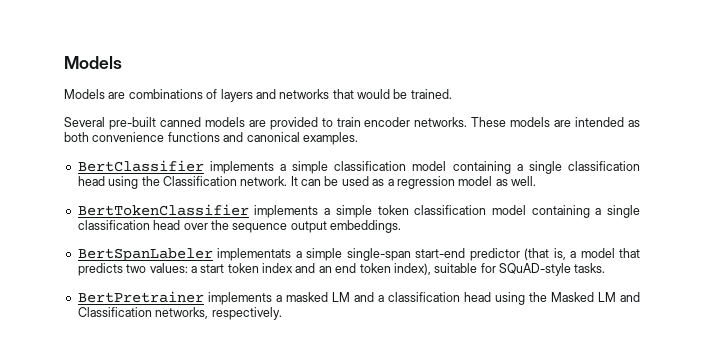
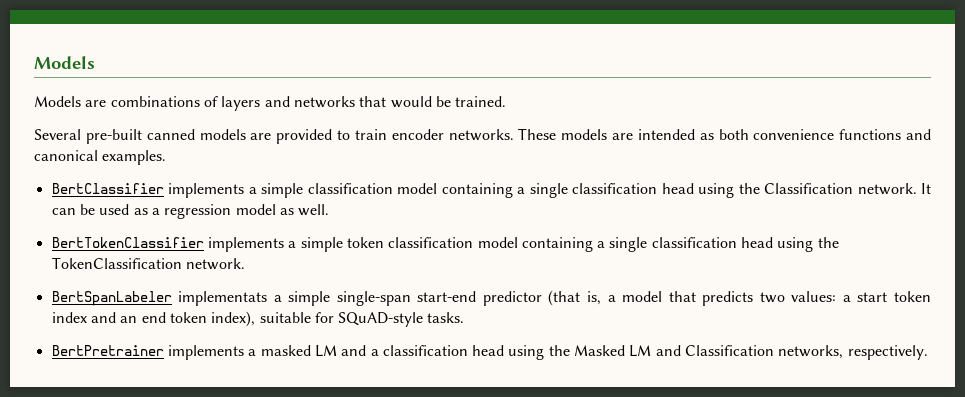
[183,220,401,233] over the sequence output embeddings. -> [777,237,839,252] [51,257,245,270] using the TokenClassification network.

